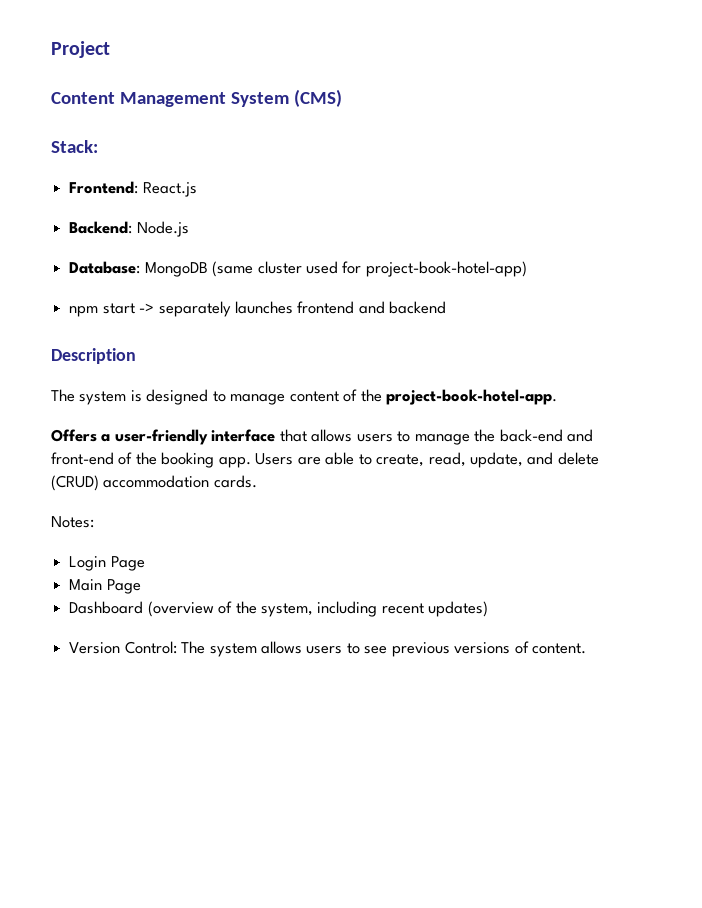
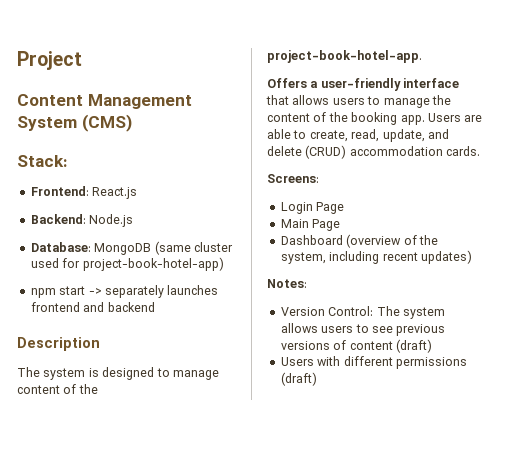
[499,429,594,442] [51,452,114,465] back-end and front-end -> [267,113,310,122] content
[51,516,94,528] Notes: -> [267,174,319,183] Screens:
(489, 609) none -> [267,279,307,288] // Notes:
[532,643,587,654] content. -> [349,339,432,353] [280,356,467,369] [280,372,317,386] content (draft) // Users with different permissions (draft)

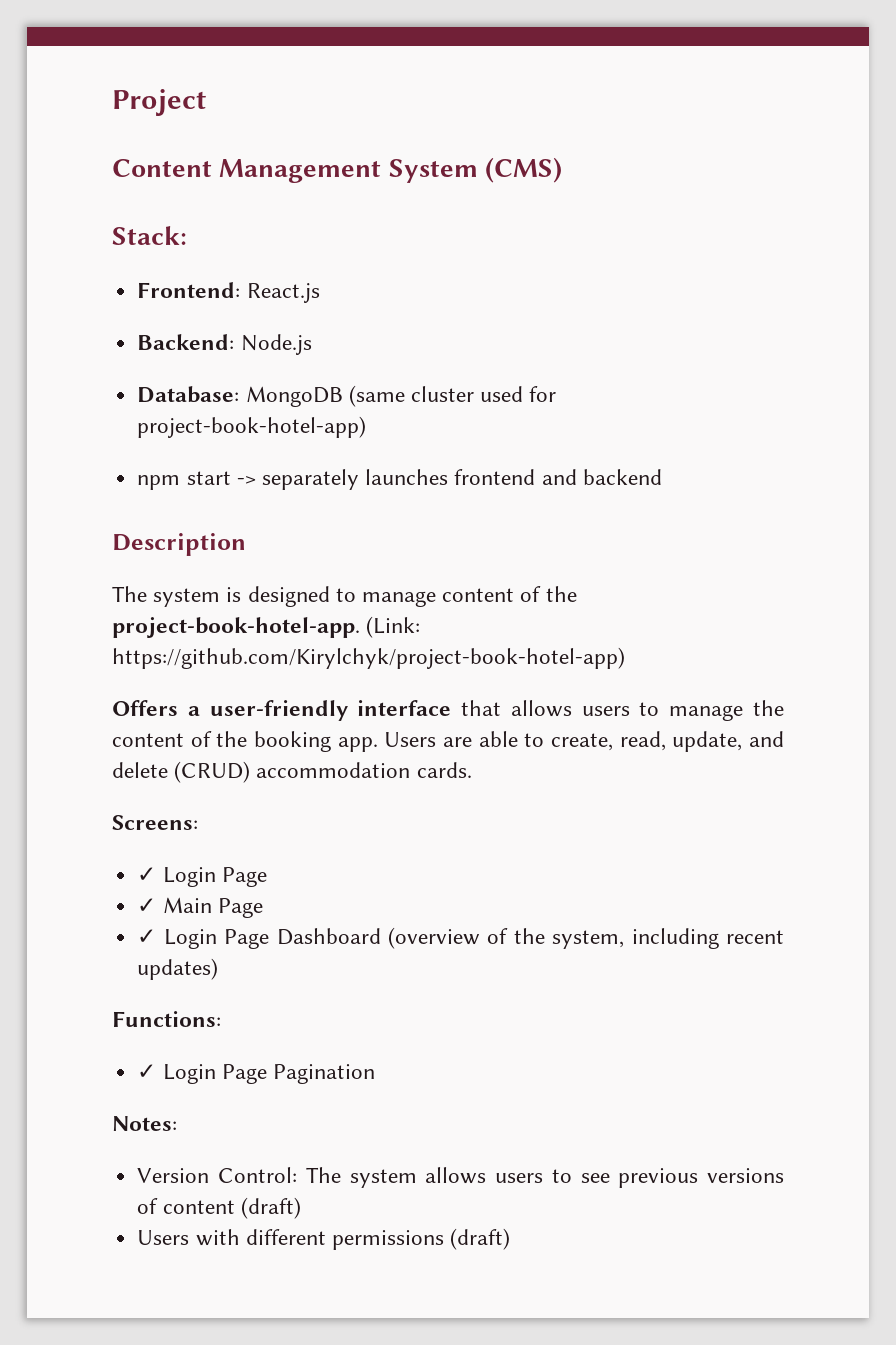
(422, 56) none -> [366,616,421,638] [112,647,625,669] (Link: https://github.com/Kirylchyk/project-book-hotel-app)
(319, 178) none -> [137,867,157,882] ✓
(345, 208) none -> [137,898,157,913] ✓
(341, 225) none -> [137,929,270,949] ✓ Login Page
(472, 257) none -> [112,1011,221,1027] [137,1064,375,1084] // Functions: // ✓ Login Page Pagination

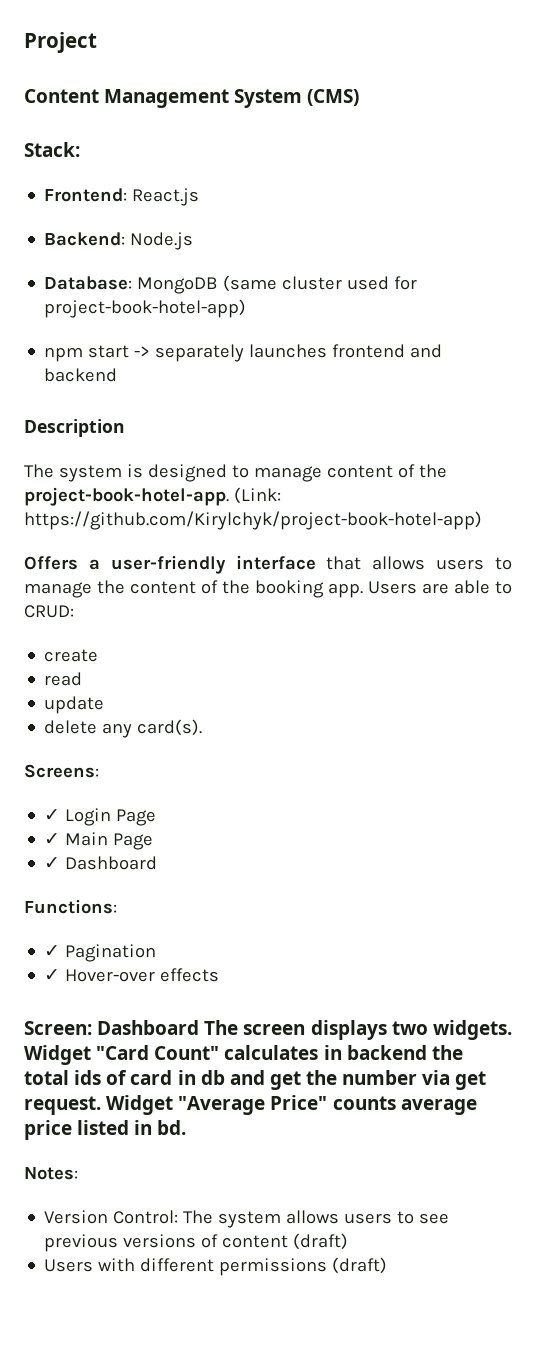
[551,731,784,752] [112,761,472,783] create, read, update, and delete (CRUD) accommodation cards. -> [24,605,74,618] [44,649,99,662] [44,672,83,686] [44,696,105,714] [44,719,203,738] CRUD: // create // read // update // delete any card(s).
[163,927,784,949] [137,958,219,980] Login Page Dashboard (overview of the system, including recent updates) -> [65,856,158,870] Dashboard
[162,1064,267,1084] Login Page -> (61, 951) none
(375, 1074) none -> [44,968,220,982] [24,1020,512,1040] [24,1045,463,1065] [24,1070,487,1090] [24,1095,477,1115] [24,1120,187,1140] // ✓ Hover-over effects // Screen: Dashboard The screen displays two widgets. Widget "Card Count" calculates in backend the total ids of card in db and get the number via get request. Widget "Average Price" counts average price listed in bd.

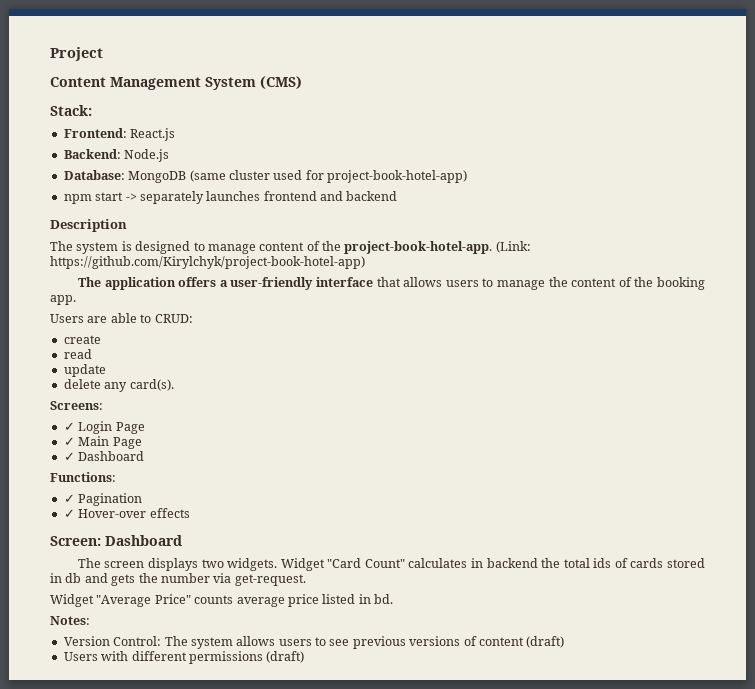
[24,556,78,570] Offers -> [77,277,217,290] The application offers
(363, 590) none -> (76, 300) //
(200, 1027) none -> (182, 540) //
[130,1070,173,1085] card -> [630,558,706,568] cards stored
[269,1071,301,1090] get -> [111,574,136,586] gets
[455,1071,487,1090] [24,1096,101,1115] get request. -> [234,574,306,586] get-request. //

